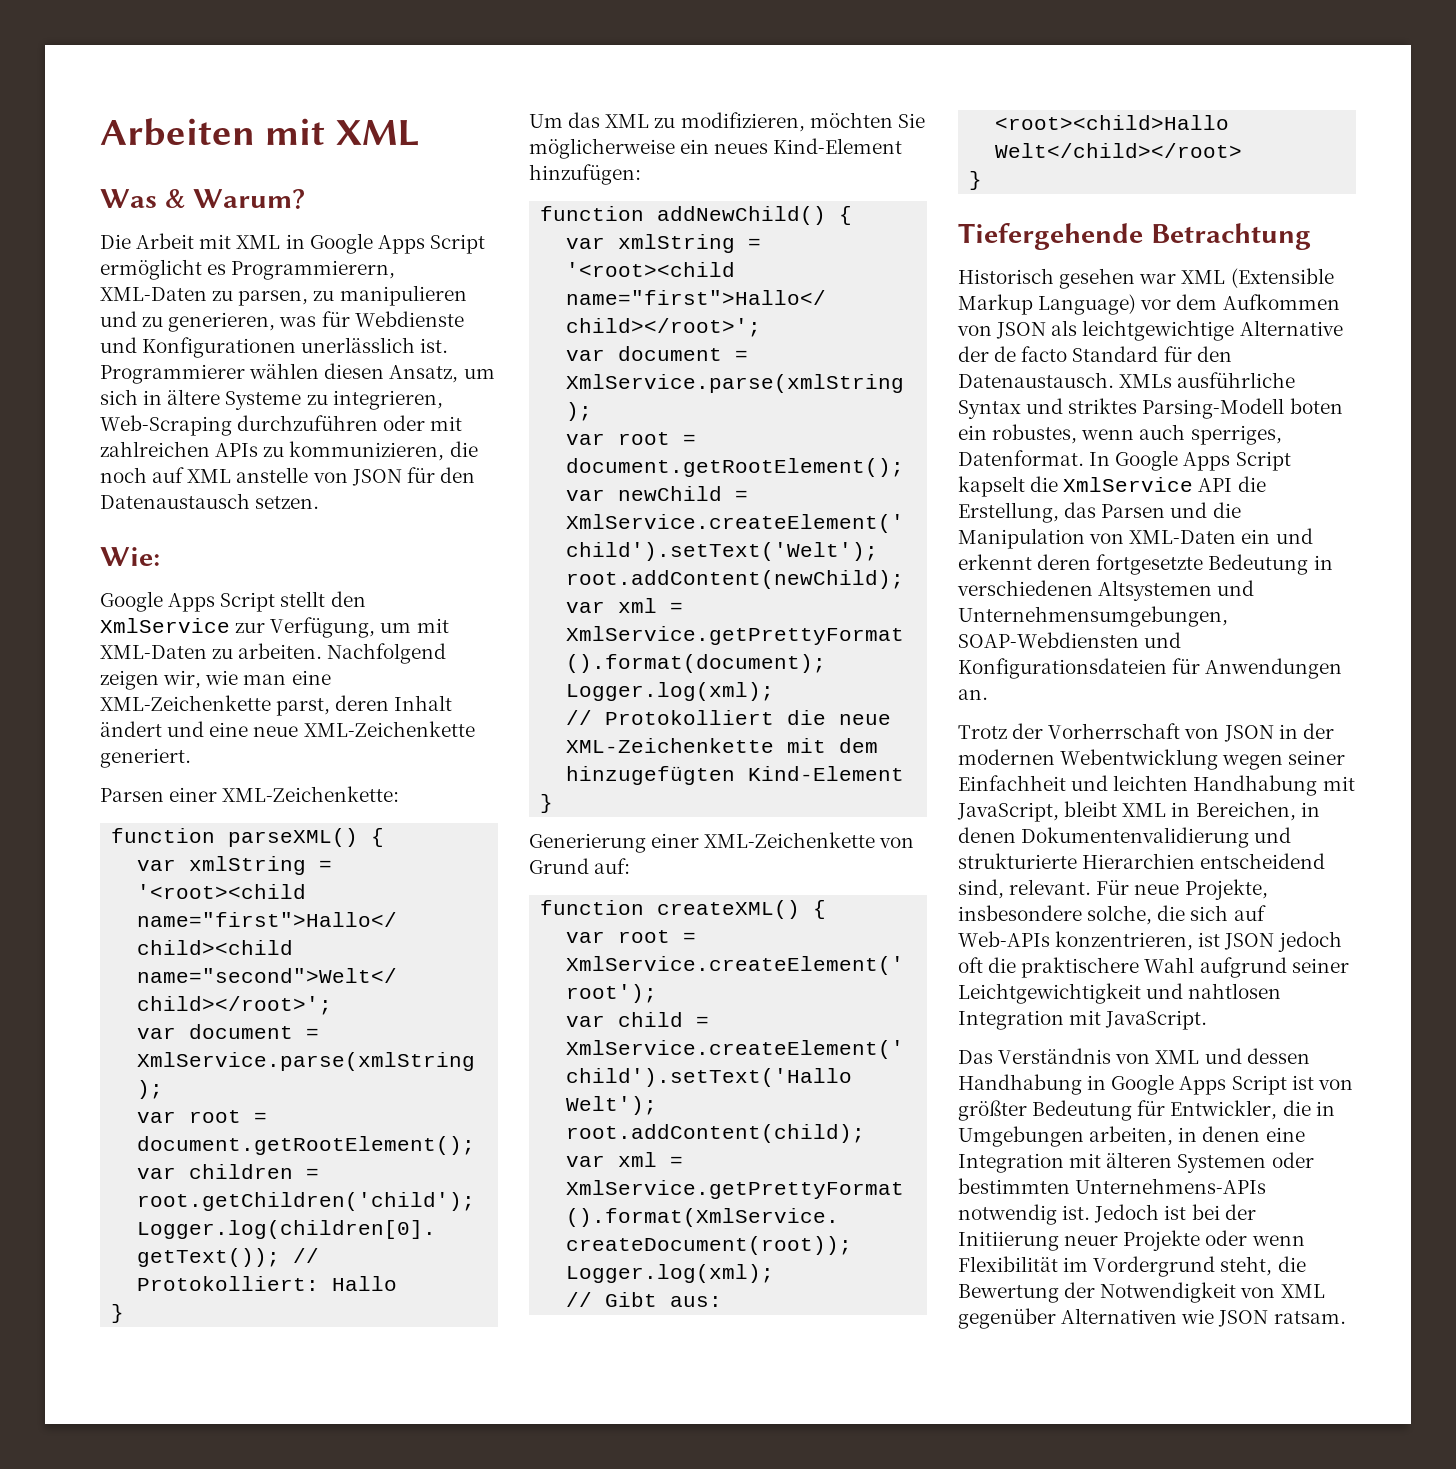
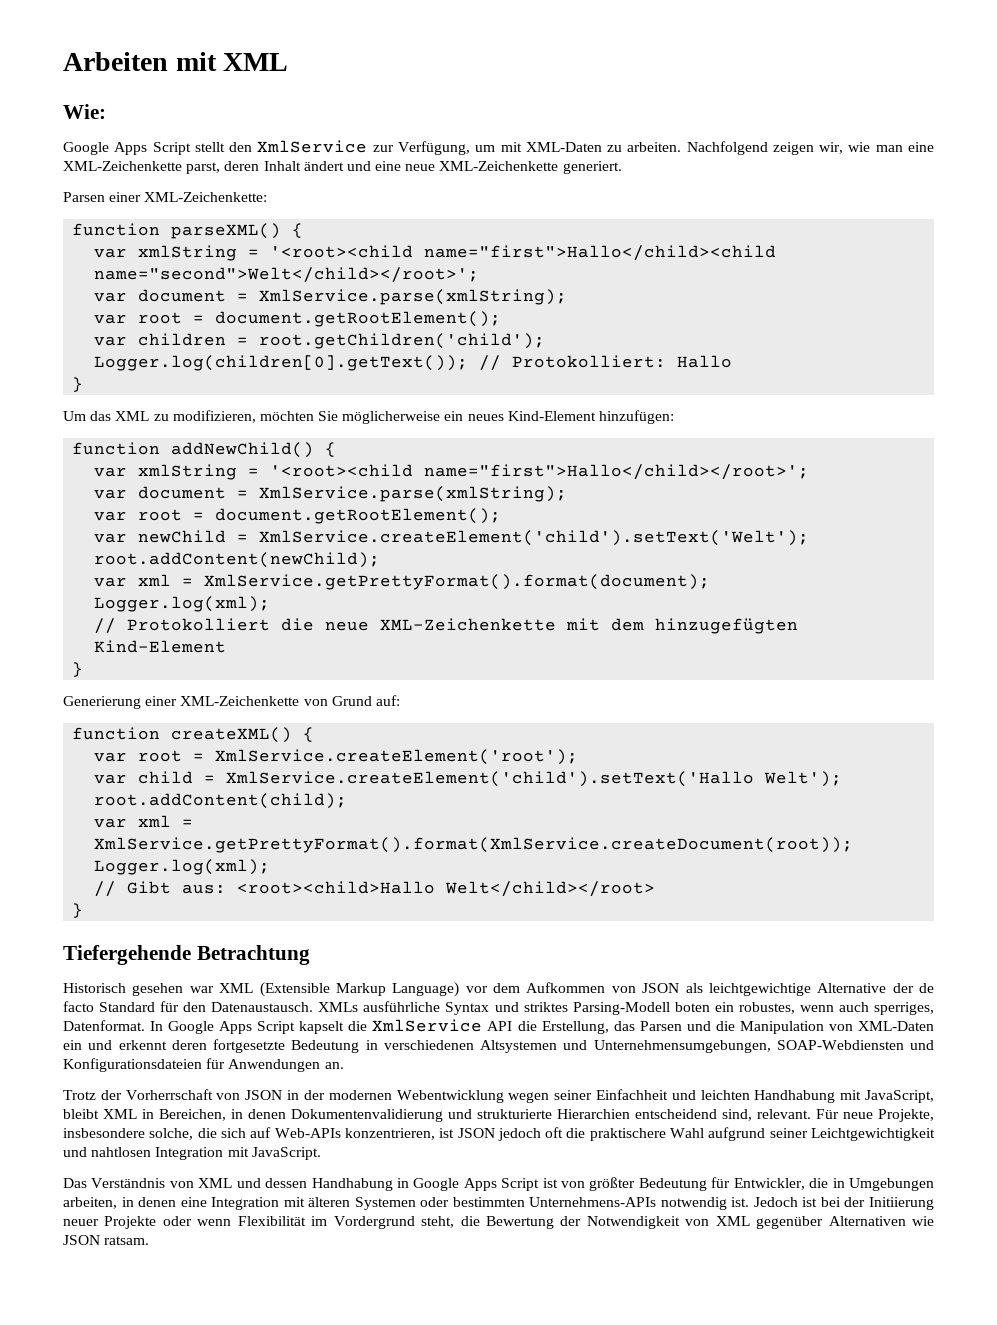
[100,189,306,209] [100,233,485,254] [100,259,396,280] [100,285,467,306] [100,311,464,332] [100,337,449,358] [100,363,495,384] [100,389,443,410] [100,415,463,436] [100,441,478,461] [100,467,475,486] [100,493,320,509] // Was & Warum? // Die Arbeit mit XML in Google Apps Script ermöglicht es Programmierern, XML-Daten zu parsen, zu manipulieren und zu generieren, was für Webdienste und Konfigurationen unerlässlich ist. Programmierer wählen diesen Ansatz, um sich in ältere Systeme zu integrieren, Web-Scraping durchzuführen oder mit zahlreichen APIs zu kommunizieren, die noch auf XML anstelle von JSON für den Datenaustausch setzen. -> (289, 62) none

